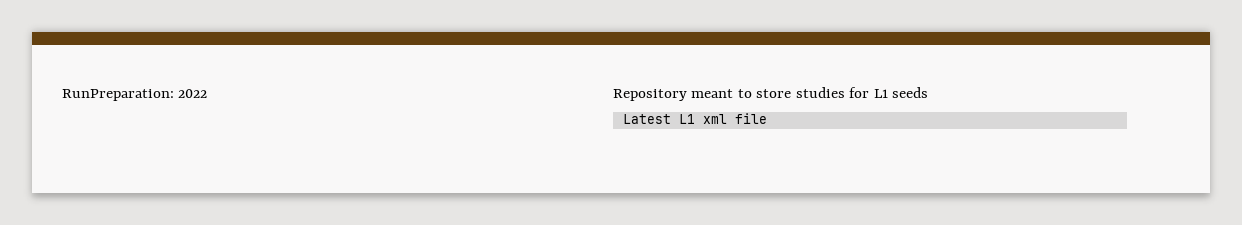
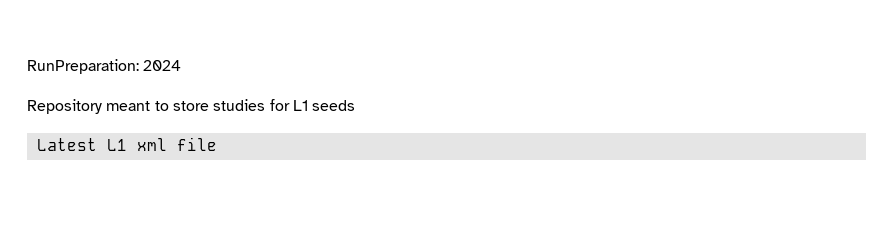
[178,89,208,98] 2022 -> [143,60,182,71] 2024

